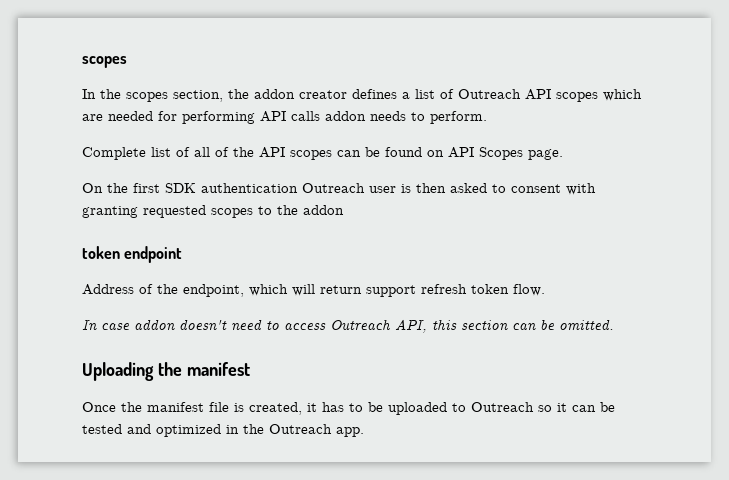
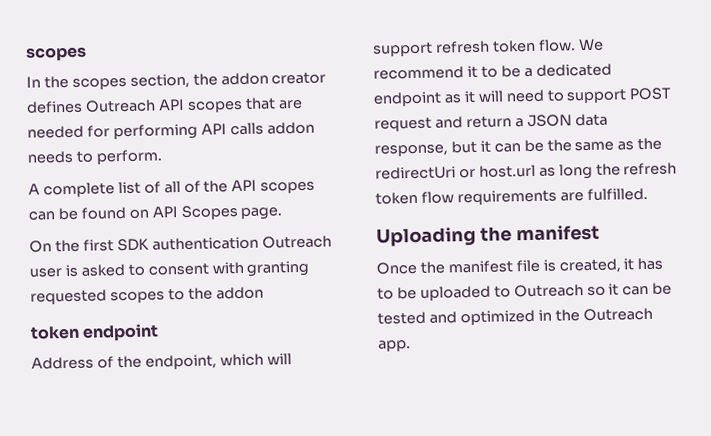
[402,89,454,99] a list of -> (83, 107) none
[603,89,642,101] which -> [244,97,276,110] that
[82,147,146,160] Complete -> [28,182,115,198] A complete
[416,183,446,193] then -> (78, 271) none
[320,285,362,294] return -> (292, 359) none
[82,319,614,333] // In case addon doesn't need to access Outreach API, this section can be omitted. -> [577,38,604,52] [373,63,612,80] [373,87,673,107] [374,113,608,132] [374,137,663,157] [375,162,678,180] [375,187,648,206] We recommend it to be a dedicated endpoint as it will need to support POST request and return a JSON data response, but it can be the same as the redirectUri or host.url as long the refresh token flow requirements are fulfilled.

